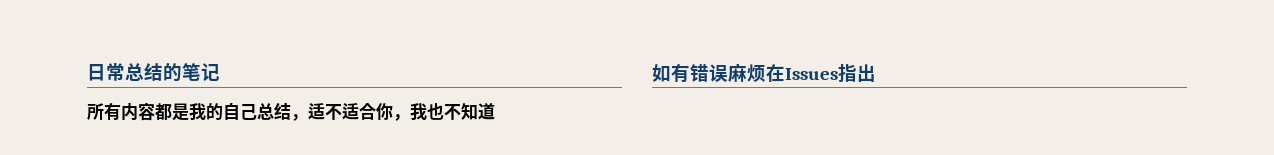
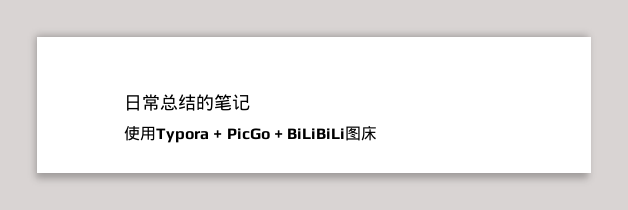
[87,102,495,121] [652,63,876,82] 所有内容都是我的自己总结，适不适合你，我也不知道 // 如有错误麻烦在Issues指出 -> [124,126,378,143] 使用Typora + PicGo + BiLiBiLi图床

